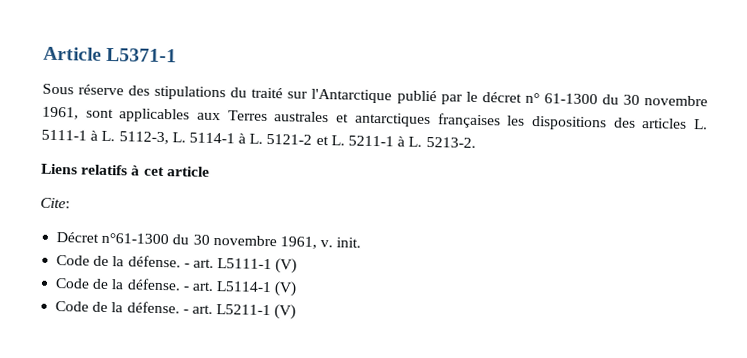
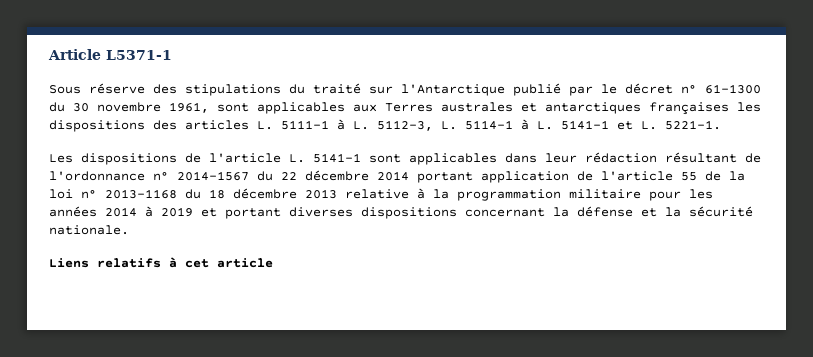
[266,133,313,145] 5121-2 -> [561,120,609,130] 5141-1
[348,135,476,148] 5211-1 à L. 5213-2. -> [665,120,721,130] [49,152,761,165] [49,170,745,183] [49,188,713,201] [49,206,753,219] [49,225,129,235] 5221-1. // Les dispositions de l'article L. 5141-1 sont applicables dans leur rédaction résultant de l'ordonnance n° 2014-1567 du 22 décembre 2014 portant application de l'article 55 de la loi n° 2013-1168 du 18 décembre 2013 relative à la programmation militaire pour les années 2014 à 2019 et portant diverses dispositions concernant la défense et la sécurité nationale.
[40,197,70,209] [56,232,362,249] [56,255,298,274] [55,278,298,297] [55,301,297,320] // Cite: // Décret n°61-1300 du 30 novembre 1961, v. init. // Code de la défense. - art. L5111-1 (V) // Code de la défense. - art. L5114-1 (V) // Code de la défense. - art. L5211-1 (V) -> (273, 263) none

